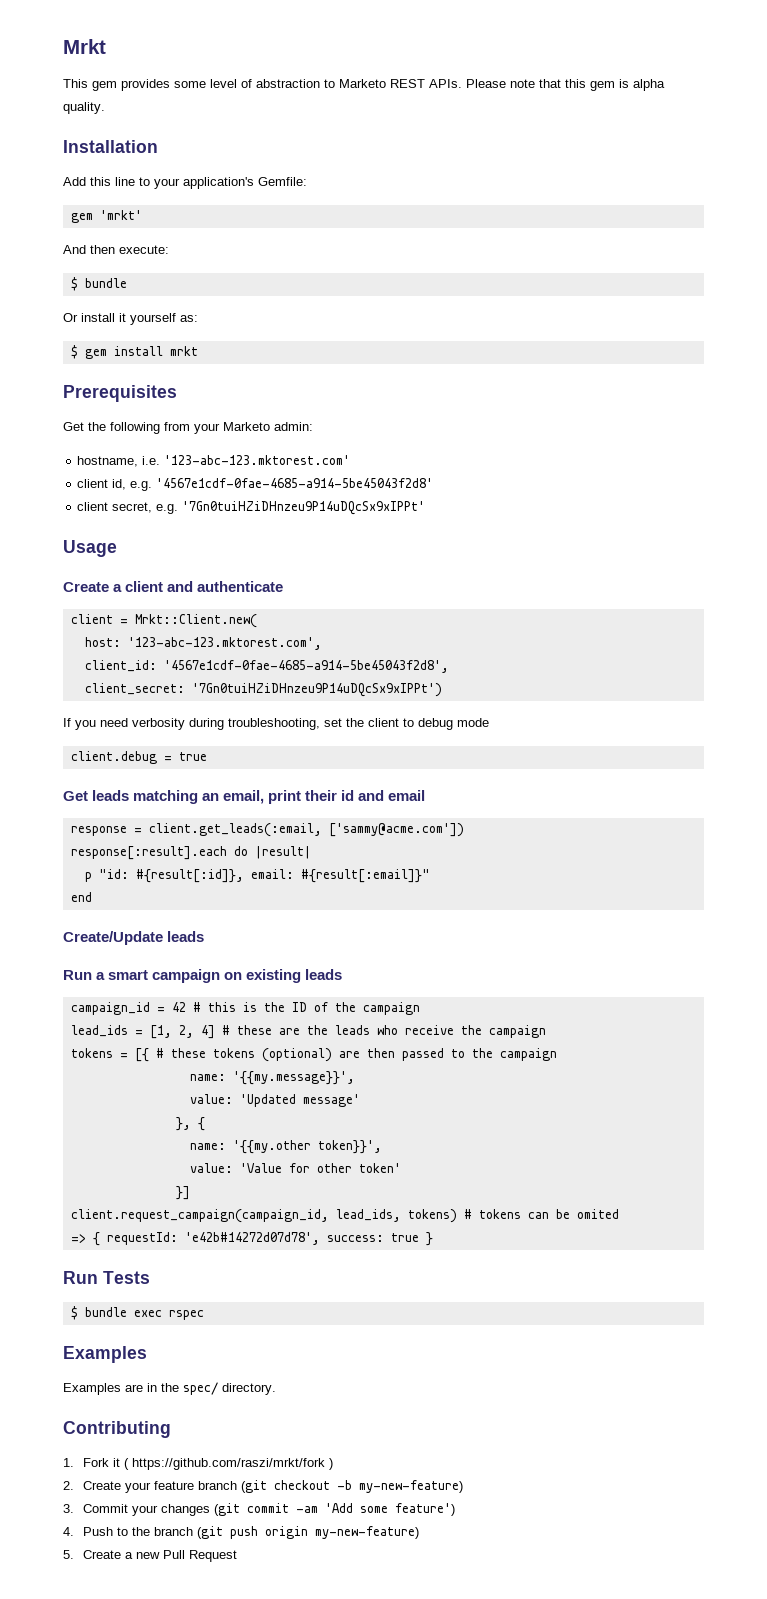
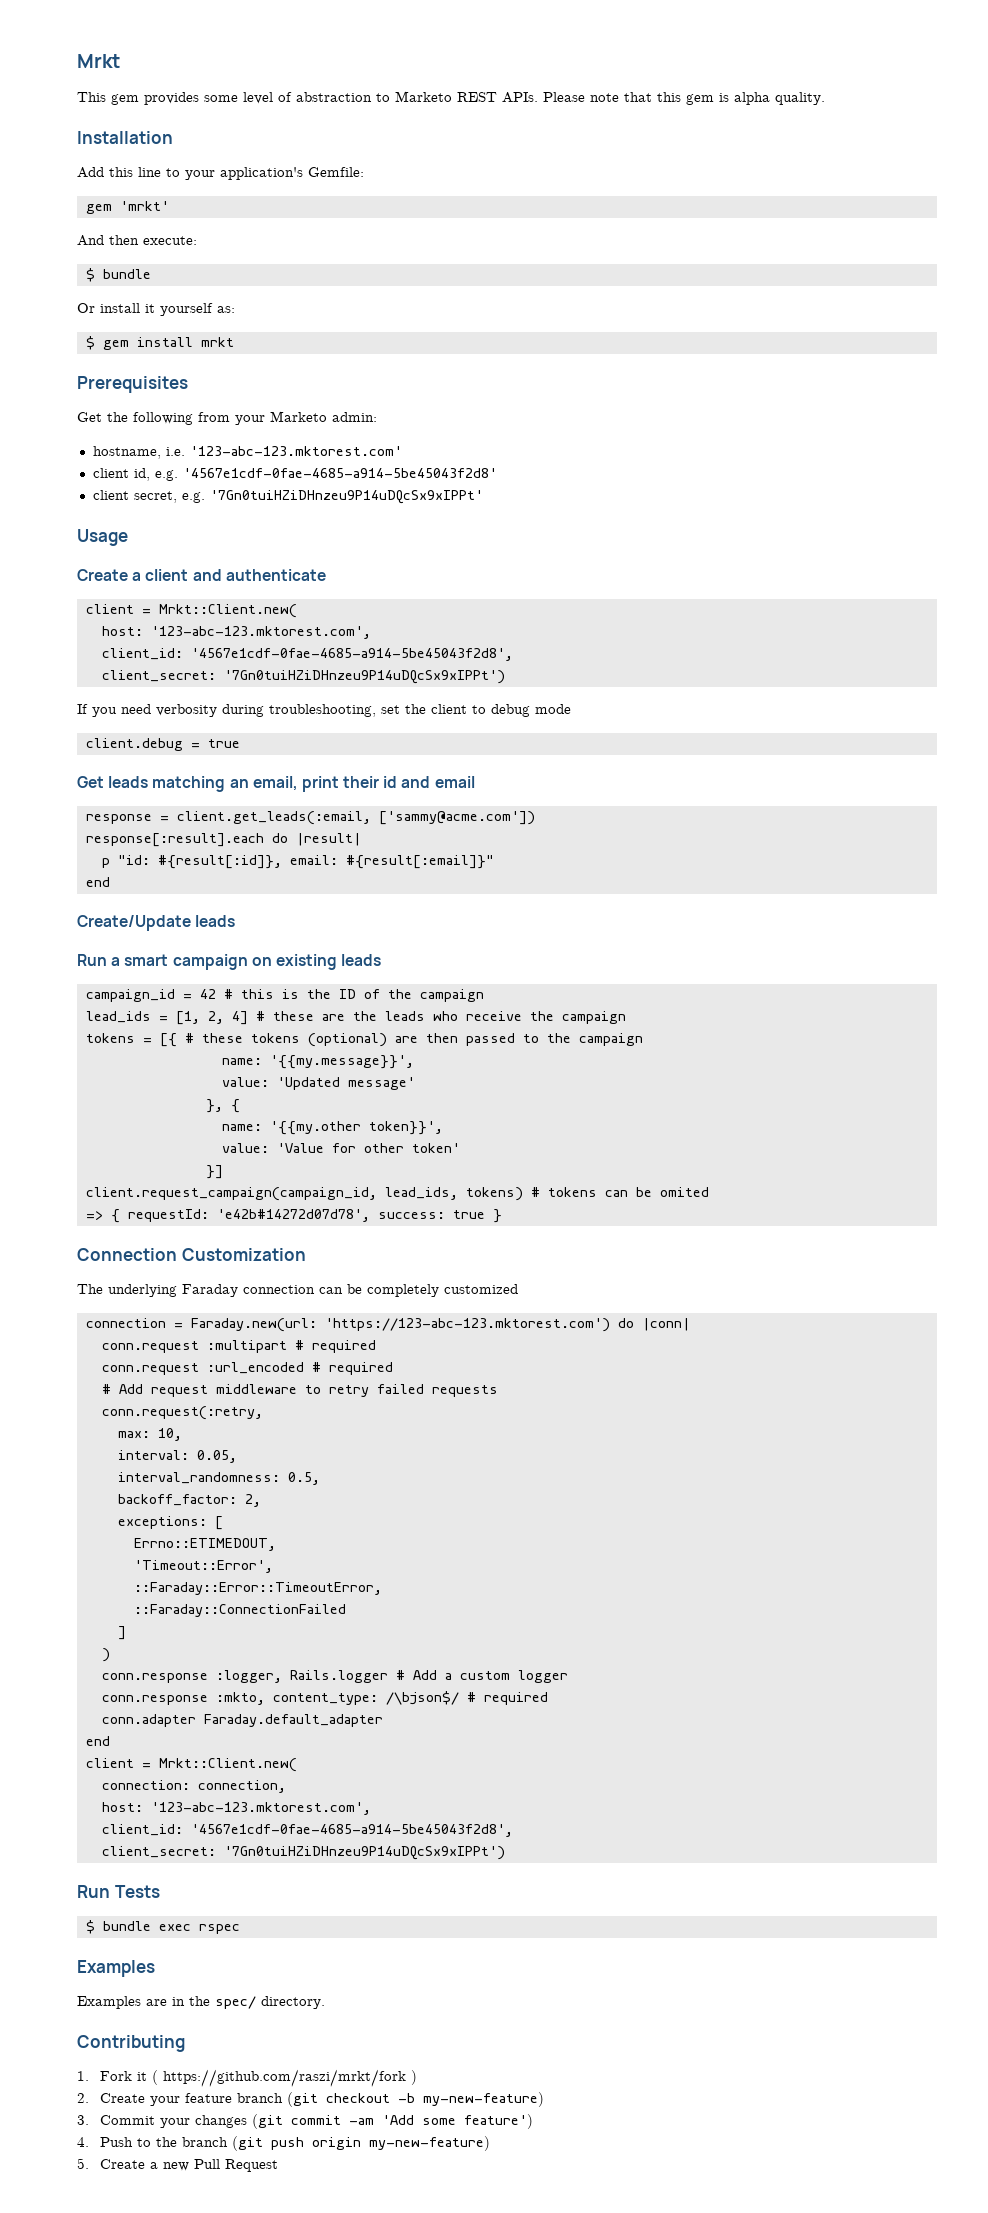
(433, 1239) none -> [77,1248,306,1261] [77,1284,518,1297] [85,1318,690,1332] [101,1340,376,1353] [101,1362,393,1375] [101,1384,498,1397] [101,1406,263,1420] [117,1428,182,1441] [117,1450,237,1463] [117,1472,320,1485] [117,1494,261,1507] [117,1516,223,1530] [133,1538,276,1551] [133,1560,273,1573] [133,1582,382,1595] [133,1604,346,1617] [117,1626,126,1640] [101,1648,110,1662] [101,1670,568,1683] [101,1691,548,1705] [101,1714,383,1727] [85,1736,110,1746] [85,1758,297,1772] [101,1780,286,1793] [101,1802,371,1815] [101,1824,513,1837] [101,1846,505,1860] // Connection Customization // The underlying Faraday connection can be completely customized // connection = Faraday.new(url: 'https://123-abc-123.mktorest.com') do |conn| // conn.request :multipart # required // conn.request :url_encoded # required // # Add request middleware to retry failed requests // conn.request(:retry, // max: 10, // interval: 0.05, // interval_randomness: 0.5, // backoff_factor: 2, // exceptions: [ // Errno::ETIMEDOUT, // 'Timeout::Error', // ::Faraday::Error::TimeoutError, // ::Faraday::ConnectionFailed // ] // ) // conn.response :logger, Rails.logger # Add a custom logger // conn.response :mkto, content_type: /\bjson$/ # required // conn.adapter Faraday.default_adapter // end // client = Mrkt::Client.new( // connection: connection, // host: '123-abc-123.mktorest.com', // client_id: '4567e1cdf-0fae-4685-a914-5be45043f2d8', // client_secret: '7Gn0tuiHZiDHnzeu9P14uDQcSx9xIPPt')

